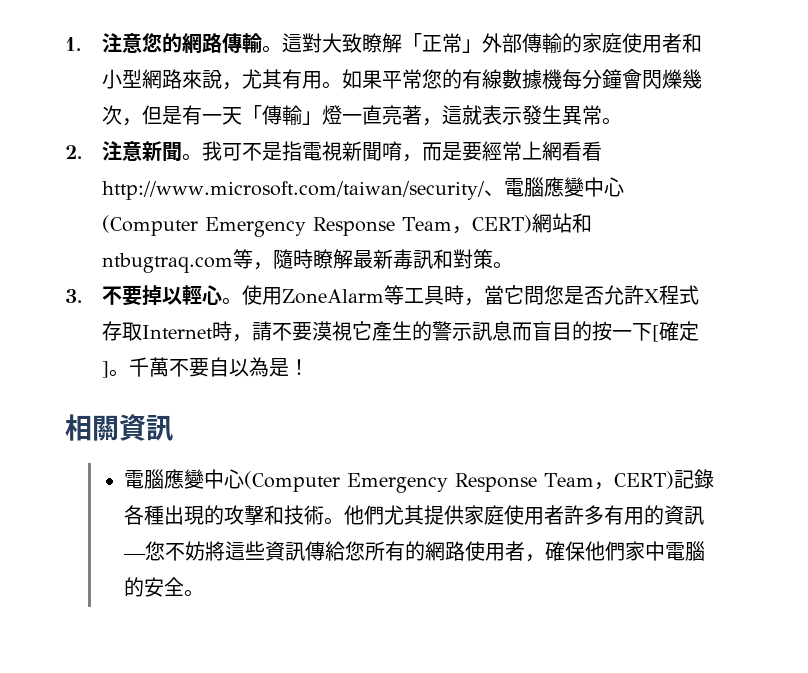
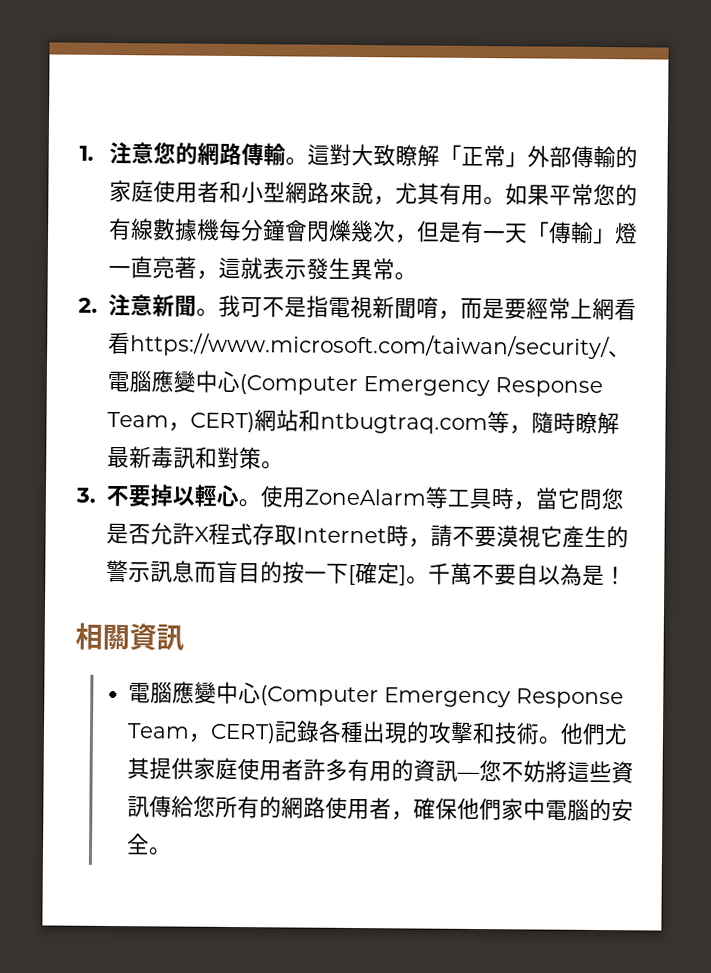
[101,181,485,200] http://www.microsoft.com/taiwan/security/ -> [129,332,610,360] https://www.microsoft.com/taiwan/security/

